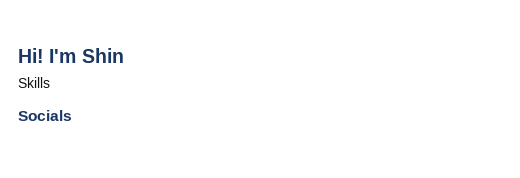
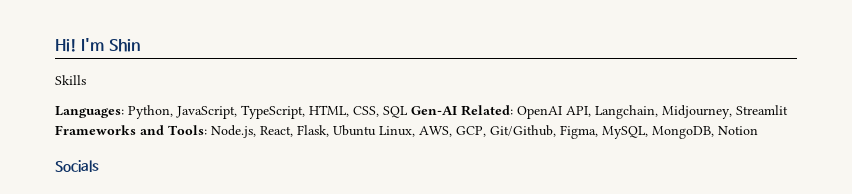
(50, 82) none -> [55,105,788,119] [55,125,758,139] // Languages: Python, JavaScript, TypeScript, HTML, CSS, SQL Gen-AI Related: OpenAI API, Langchain, Midjourney, Streamlit Frameworks and Tools: Node.js, React, Flask, Ubuntu Linux, AWS, GCP, Git/Github, Figma, MySQL, MongoDB, Notion

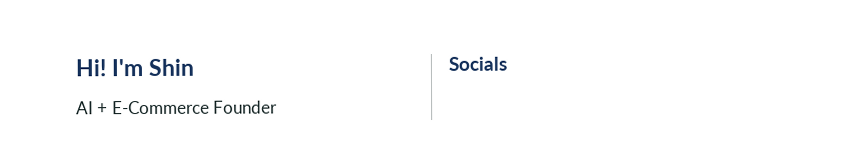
[55,75,86,85] [55,105,788,119] [55,125,758,139] Skills // Languages: Python, JavaScript, TypeScript, HTML, CSS, SQL Gen-AI Related: OpenAI API, Langchain, Midjourney, Streamlit Frameworks and Tools: Node.js, React, Flask, Ubuntu Linux, AWS, GCP, Git/Github, Figma, MySQL, MongoDB, Notion -> [76,100,279,115] AI + E-Commerce Founder

